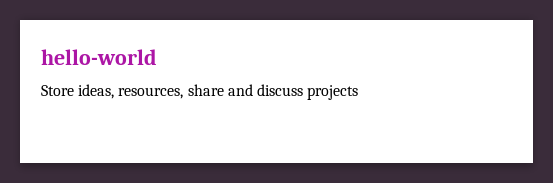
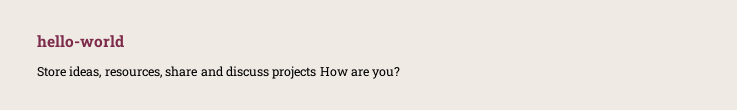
(359, 92) none -> [319,67,401,79] How are you?

